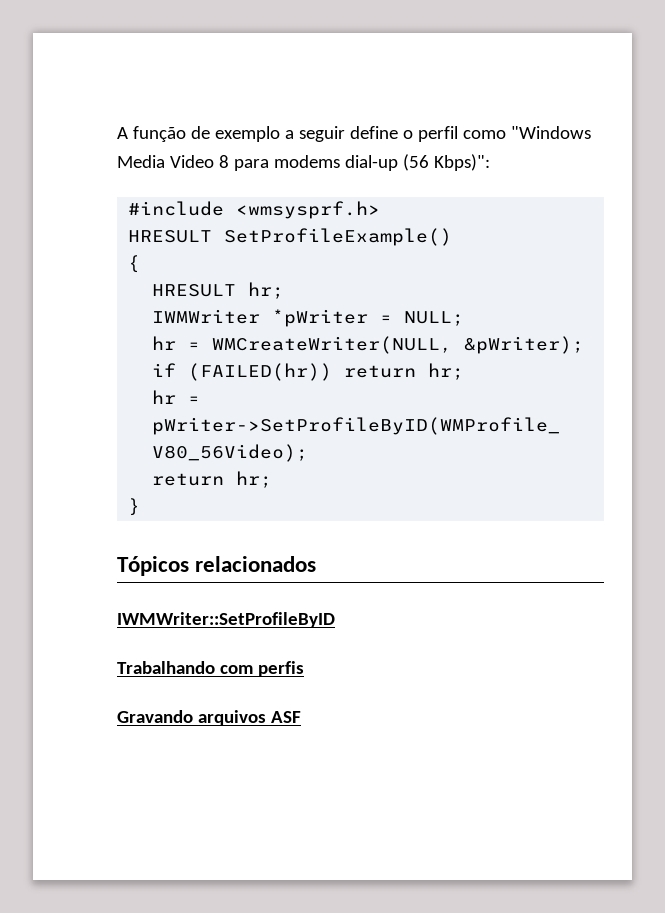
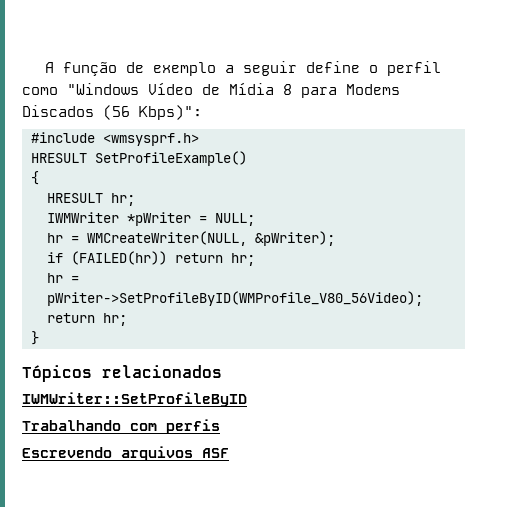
[117,155,398,171] Media Video 8 para modems dial-up -> [148,82,400,98] [22,105,94,117] Vídeo de Mídia 8 para Modems Discados
[117,710,193,723] Gravando -> [22,447,112,458] Escrevendo

